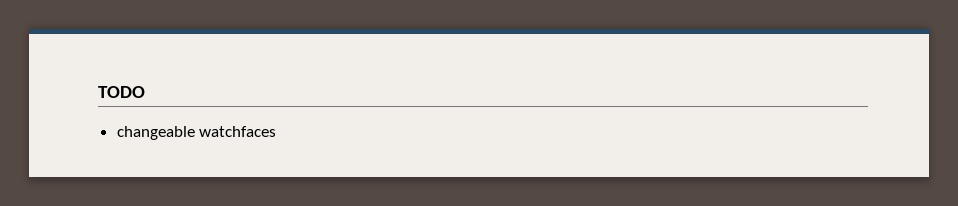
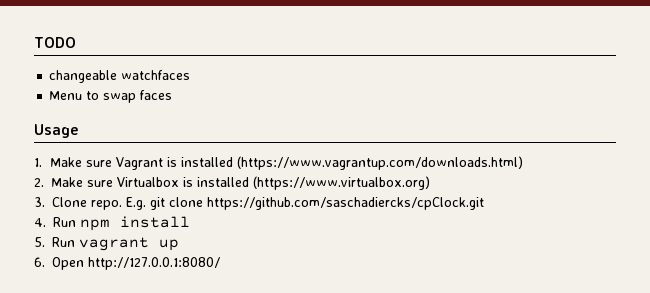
(277, 131) none -> [49,90,173,103] [34,124,79,138] [34,156,523,170] [34,176,430,190] [34,197,484,210] [34,216,190,231] [34,237,179,251] [34,257,220,270] // Menu to swap faces // Usage // 1. Make sure Vagrant is installed (https://www.vagrantup.com/downloads.html) // 2. Make sure Virtualbox is installed (https://www.virtualbox.org) // 3. Clone repo. E.g. git clone https://github.com/saschadiercks/cpClock.git // 4. Run npm install // 5. Run vagrant up // 6. Open http://127.0.0.1:8080/

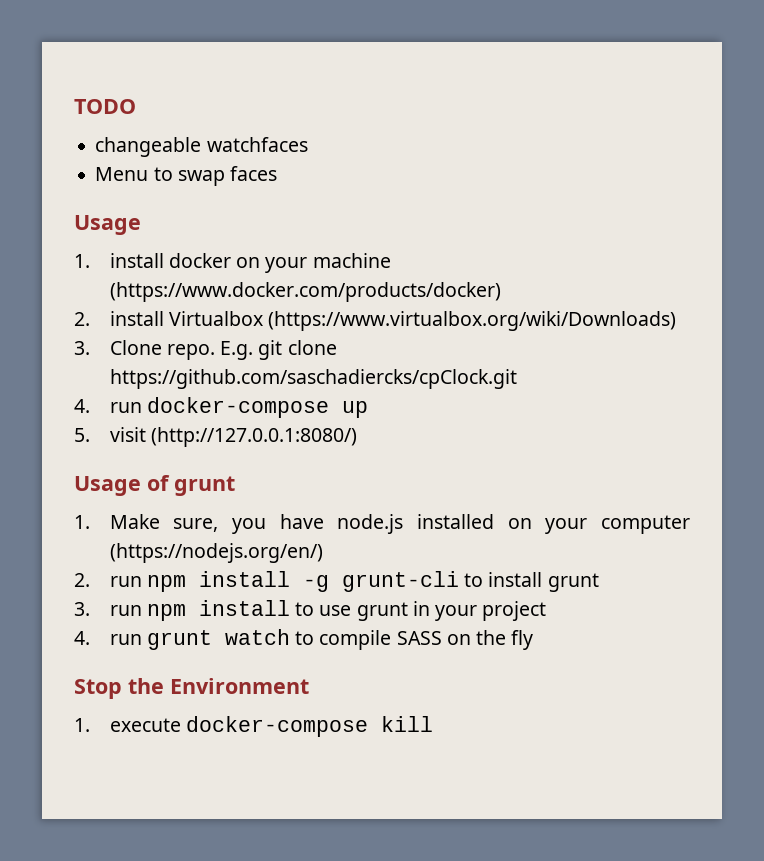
[49,156,523,170] [34,176,430,190] Make sure Vagrant is installed (https://www.vagrantup.com/downloads.html) // 2. Make sure Virtualbox is installed (https://www.virtualbox.org) -> [109,253,391,273] [109,282,501,302] [74,311,677,331] install docker on your machine (https://www.docker.com/products/docker) // 2. install Virtualbox (https://www.virtualbox.org/wiki/Downloads)
[53,216,190,231] [34,237,179,251] [34,257,220,270] Run npm install // 5. Run vagrant up // 6. Open http://127.0.0.1:8080/ -> [109,397,368,418] [74,427,357,447] [74,475,235,496] [74,514,690,534] [109,543,323,563] [74,571,599,592] [74,600,547,621] [74,629,534,650] [74,678,309,699] [74,716,433,737] run docker-compose up // 5. visit (http://127.0.0.1:8080/) // Usage of grunt // 1. Make sure, you have node.js installed on your computer (https://nodejs.org/en/) // 2. run npm install -g grunt-cli to install grunt // 3. run npm install to use grunt in your project // 4. run grunt watch to compile SASS on the fly // Stop the Environment // 1. execute docker-compose kill

